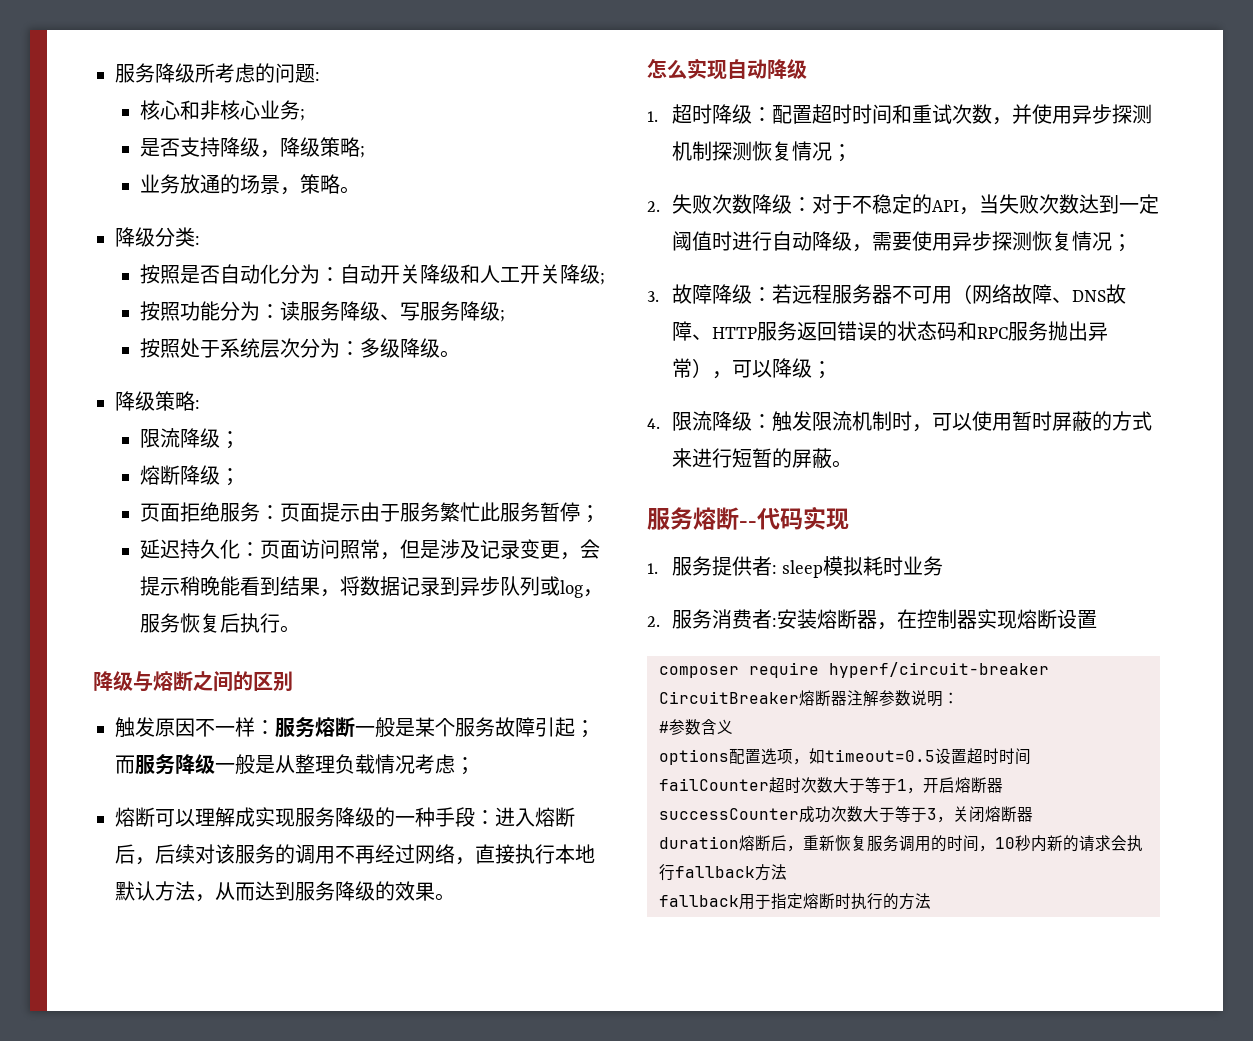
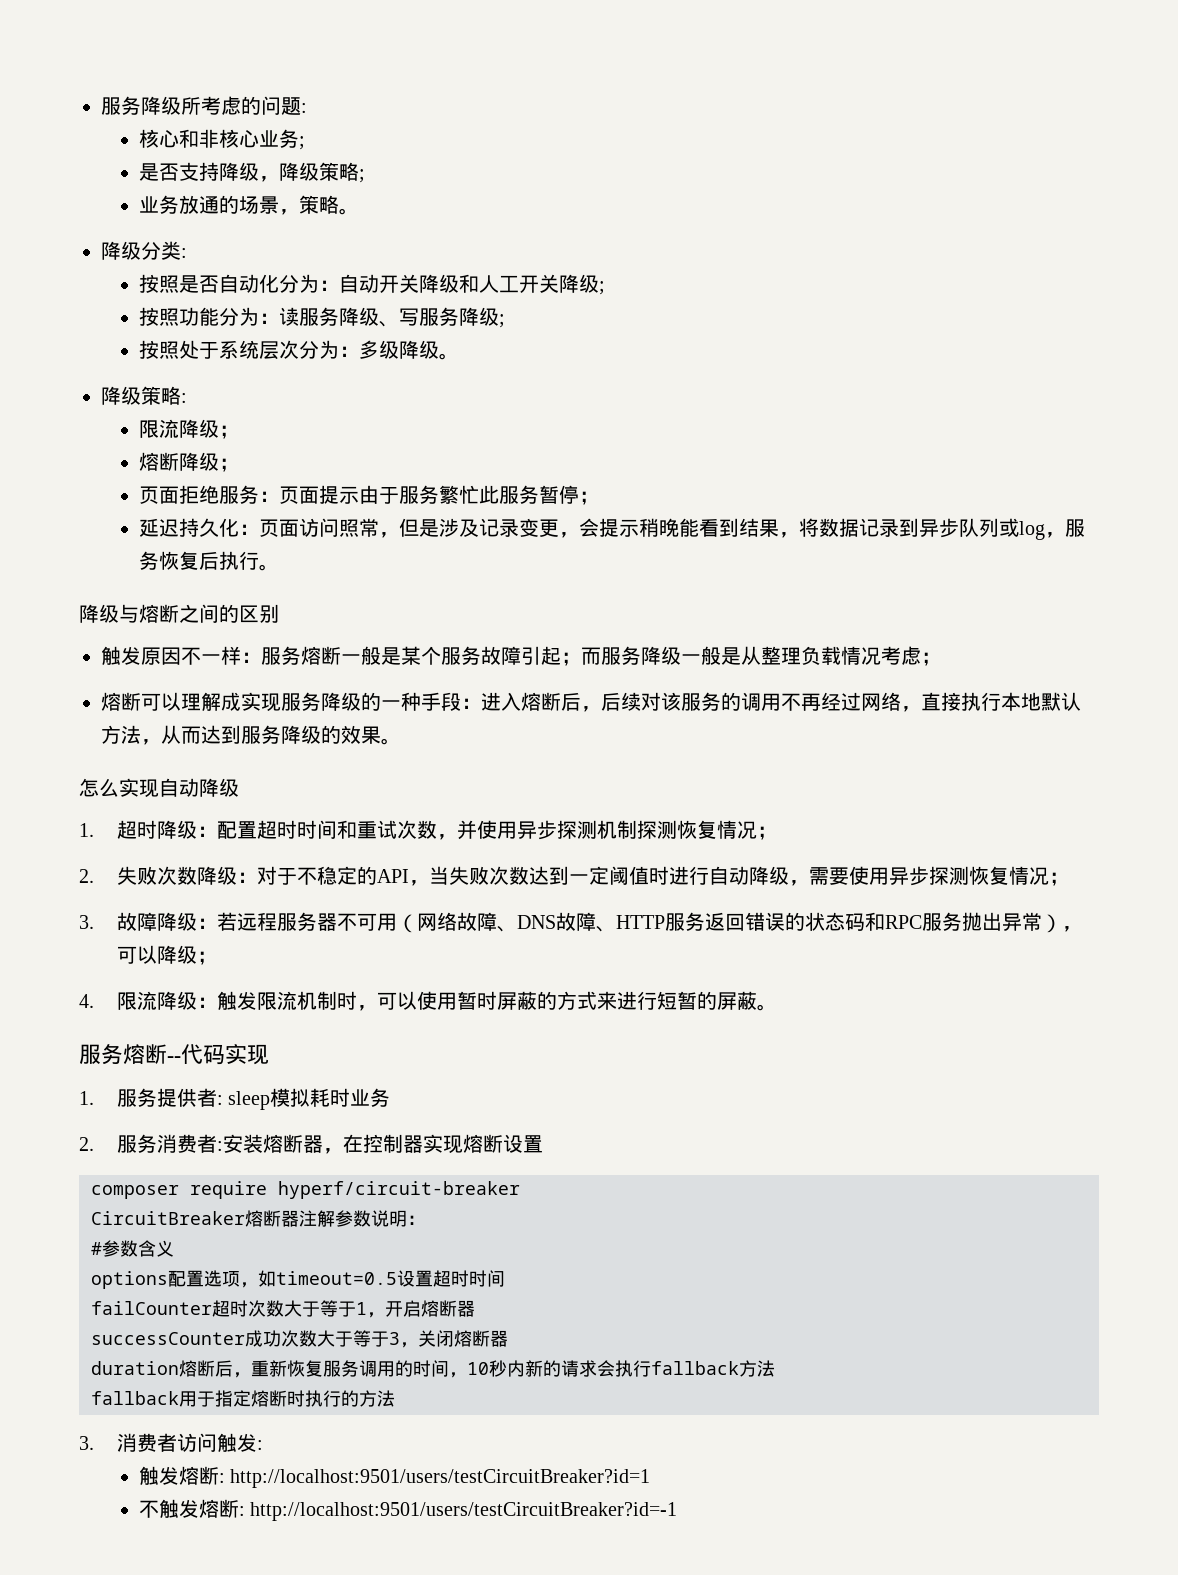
(931, 901) none -> [79,1433,263,1452] [138,1466,650,1488] [138,1499,677,1521] // 3.消费者访问触发: // 触发熔断: http://localhost:9501/users/testCircuitBreaker?id=1 // 不触发熔断: http://localhost:9501/users/testCircuitBreaker?id=-1

